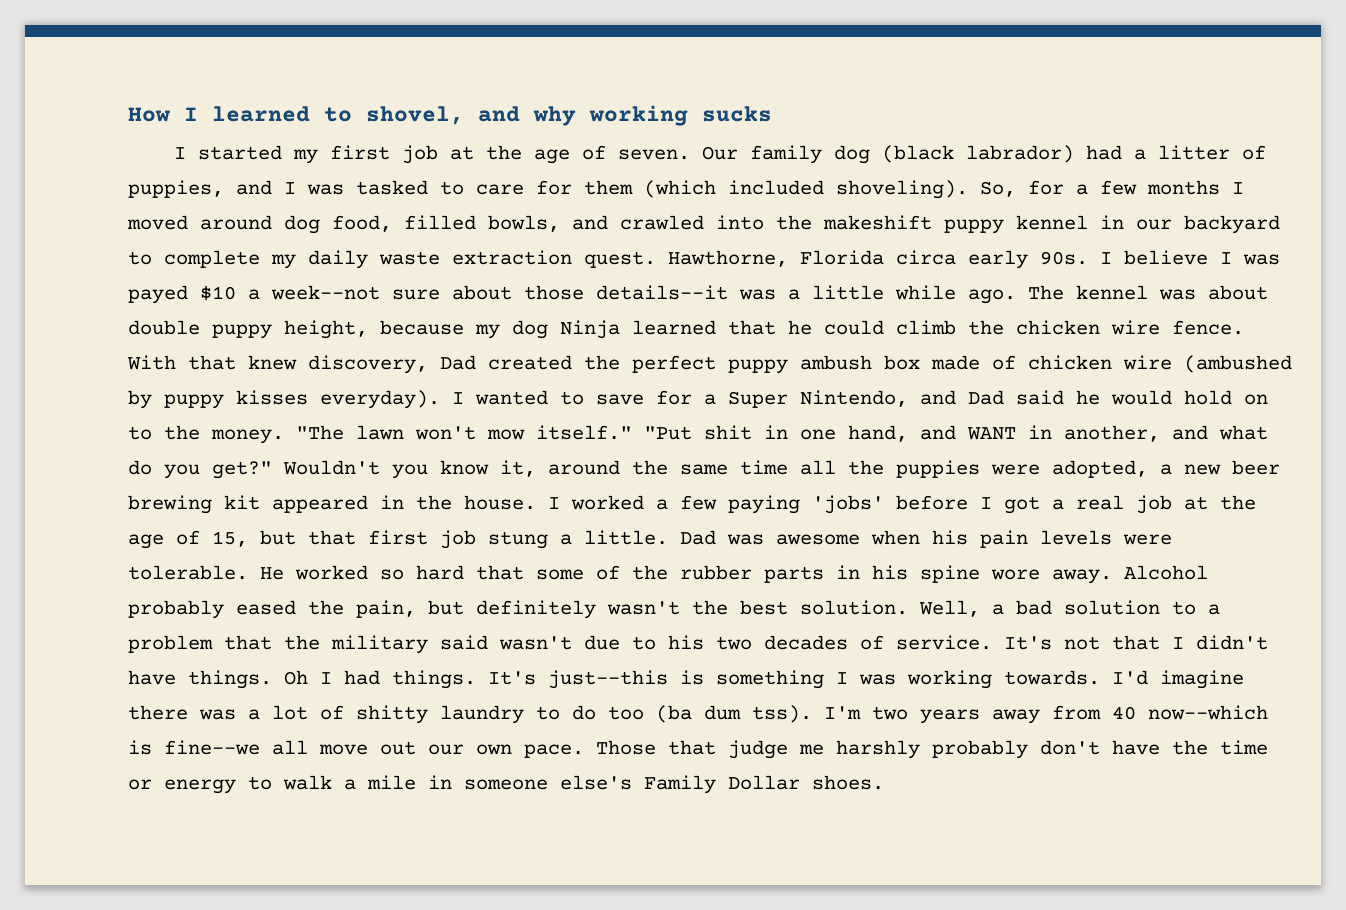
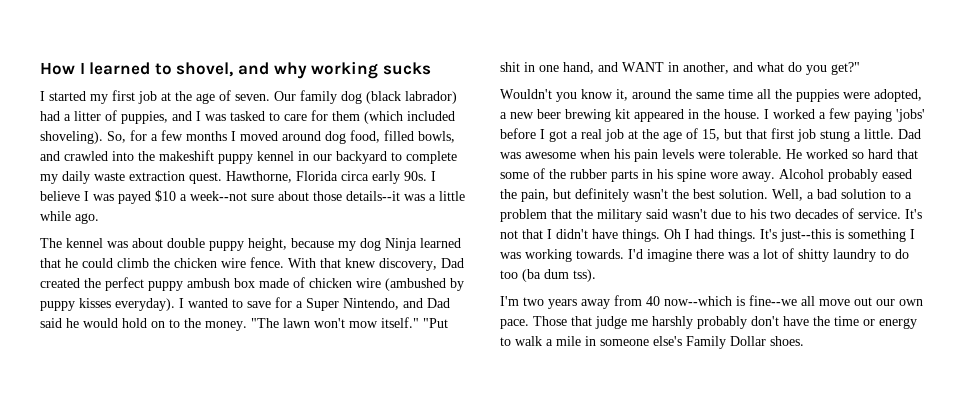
(1016, 296) none -> (99, 218) //
(272, 470) none -> (860, 68) //
(812, 714) none -> (596, 275) //

